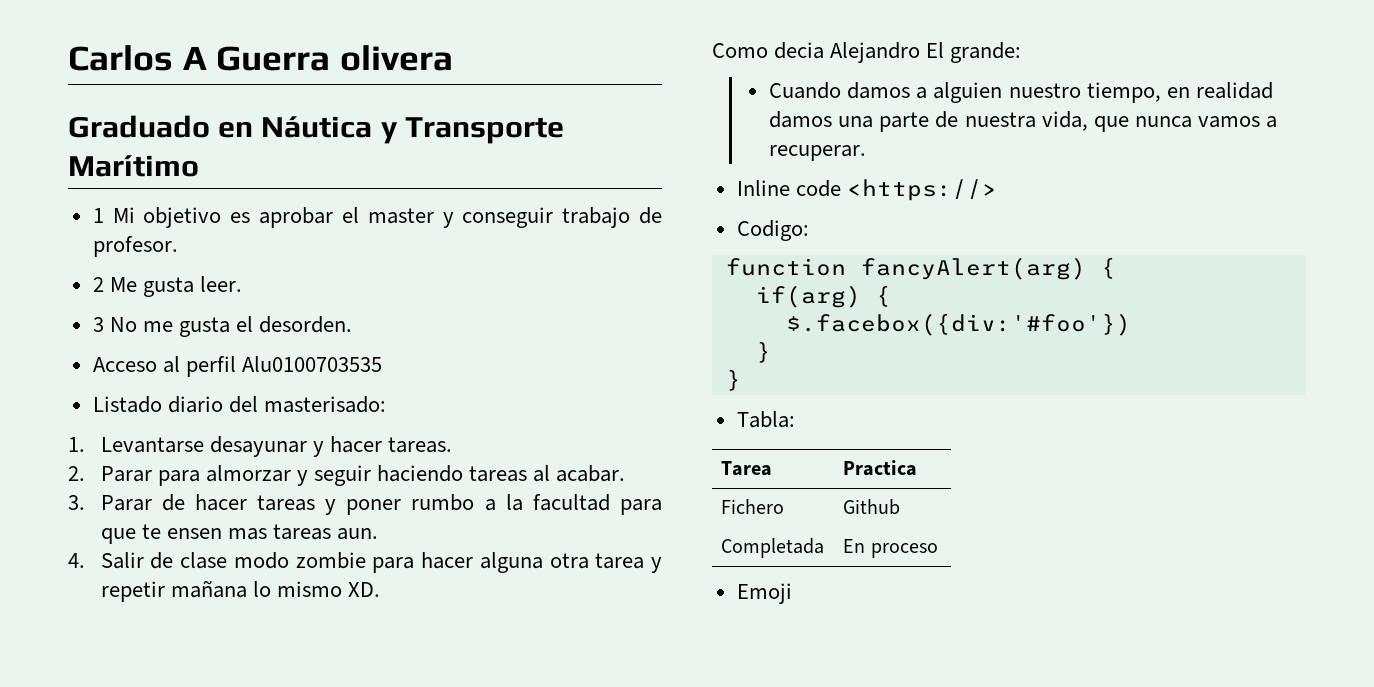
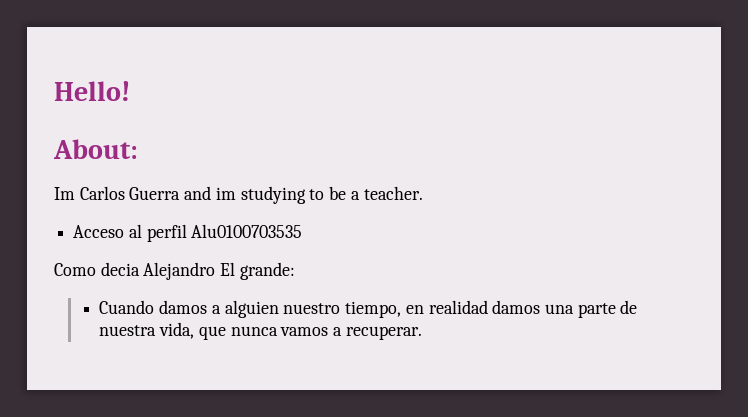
[68,45,453,71] [68,115,564,144] [68,155,199,177] [92,207,662,228] [92,236,178,257] [92,276,242,297] [92,316,353,337] [92,356,382,377] [92,396,386,413] [68,436,452,457] [68,465,626,486] [68,494,663,515] [100,524,378,544] [68,552,662,573] [100,580,380,602] Carlos A Guerra olivera // Graduado en Náutica y Transporte Marítimo // 1 Mi objetivo es aprobar el master y conseguir trabajo de profesor. // 2 Me gusta leer. // 3 No me gusta el desorden. // Acceso al perfil Alu0100703535 // Listado diario del masterisado: // 1. Levantarse desayunar y hacer tareas. // 2. Parar para almorzar y seguir haciendo tareas al acabar. // 3. Parar de hacer tareas y poner rumbo a la facultad para que te ensen mas tareas aun. // 4. Salir de clase modo zombie para hacer alguna otra tarea y repetir mañana lo mismo XD. -> [54,81,130,101] [53,139,138,159] [54,186,423,204] [73,224,303,242] Hello! // About: // Im Carlos Guerra and im studying to be a teacher. // Acceso al perfil Alu0100703535
[736,179,997,201] [736,220,809,241] [725,257,1116,280] [755,285,891,308] [785,313,1131,336] [755,341,771,363] [725,369,741,391] [736,411,795,428] [721,461,773,476] [843,460,918,476] [721,499,785,514] [843,499,901,515] [721,538,825,558] [843,539,938,558] [736,583,792,604] // Inline code <https://> // Codigo: // function fancyAlert(arg) { // if(arg) { // $.facebox({div:'#foo'}) // } // } // Tabla: // Tarea | Practica // Fichero | Github // Completada | En proceso // Emoji -> (422, 333) none

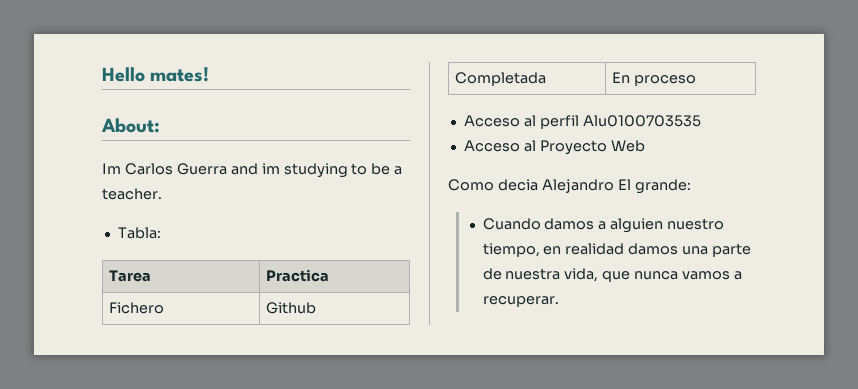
[54,81,130,101] Hello! -> [102,67,210,82] Hello mates!
(423, 193) none -> [117,227,161,239] [109,270,152,282] [266,269,330,282] [109,302,165,314] [266,302,317,314] [455,72,547,86] [612,72,697,86] // Tabla: // Tarea | Practica // Fichero | Github // Completada | En proceso
(303, 231) none -> [463,140,645,155] // Acceso al Proyecto Web

